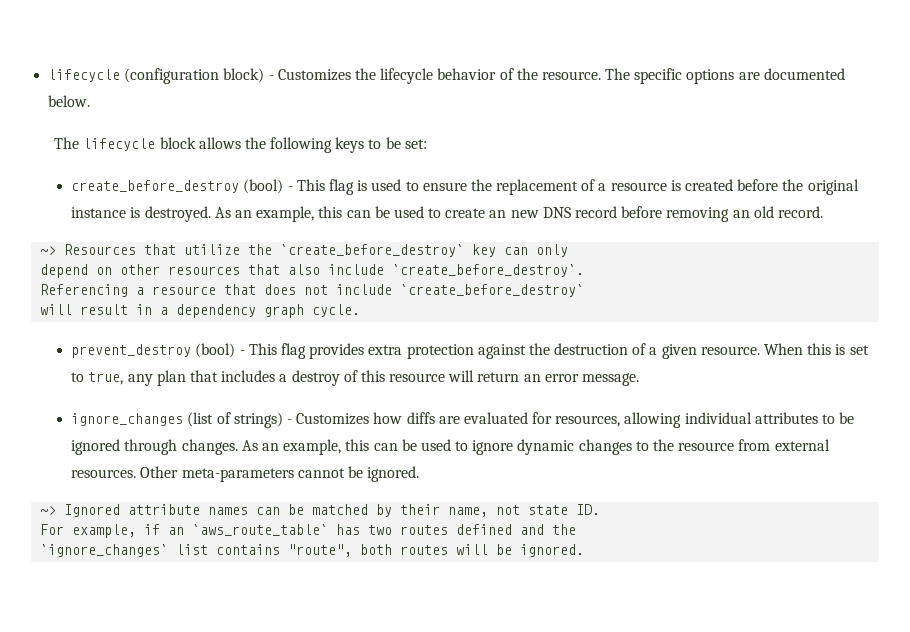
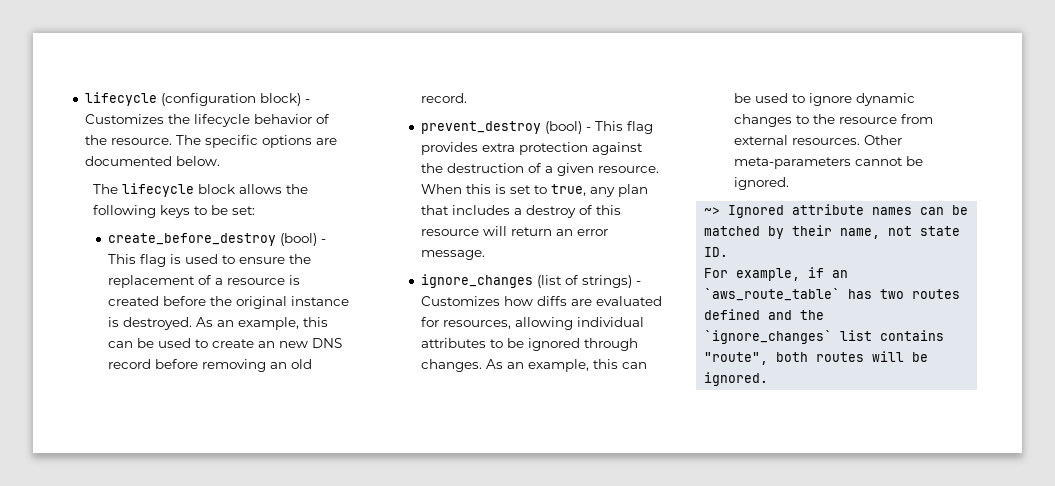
[40,244,569,257] [40,264,585,278] [40,284,585,297] [40,304,361,318] // ~> Resources that utilize the `create_before_destroy` key can only // depend on other resources that also include `create_before_destroy`. // Referencing a resource that does not include `create_before_destroy` // will result in a dependency graph cycle. -> (468, 98) none

